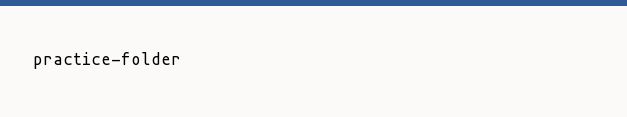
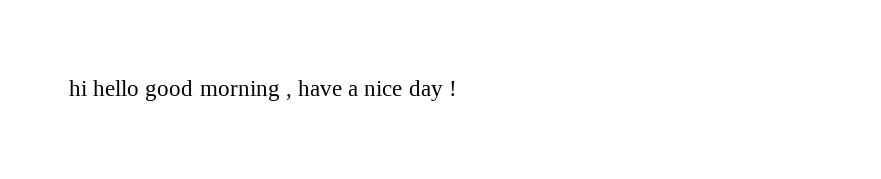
[33,52,181,69] practice-folder -> [69,80,457,101] hi hello good morning , have a nice day !

